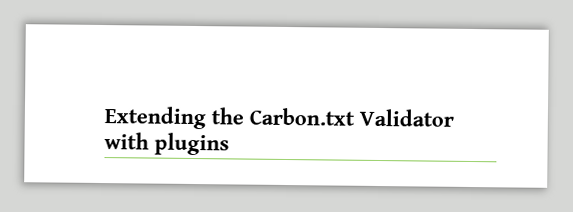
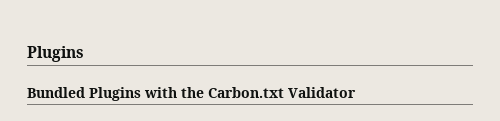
[104,106,206,130] Extending -> [27,46,84,62] [27,87,177,101] Plugins // Bundled Plugins with
[104,132,229,156] with plugins -> (356, 92) none

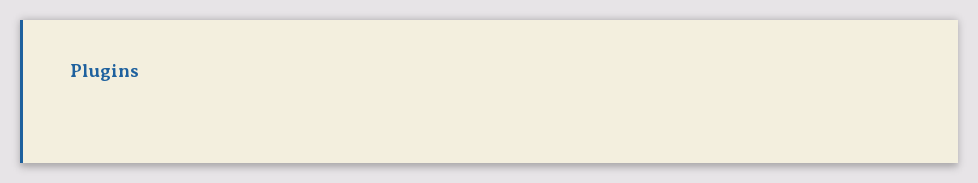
[27,46,84,62] [27,87,356,101] Plugins // Bundled Plugins with the Carbon.txt Validator -> [70,64,139,81] Plugins

